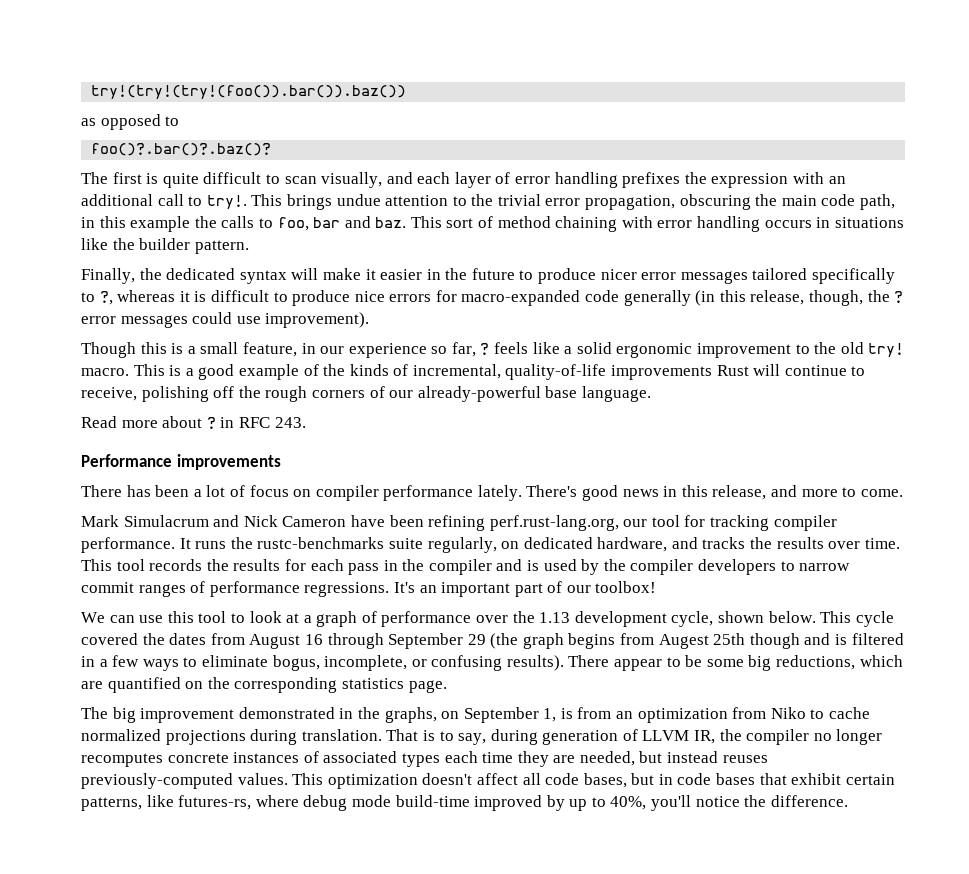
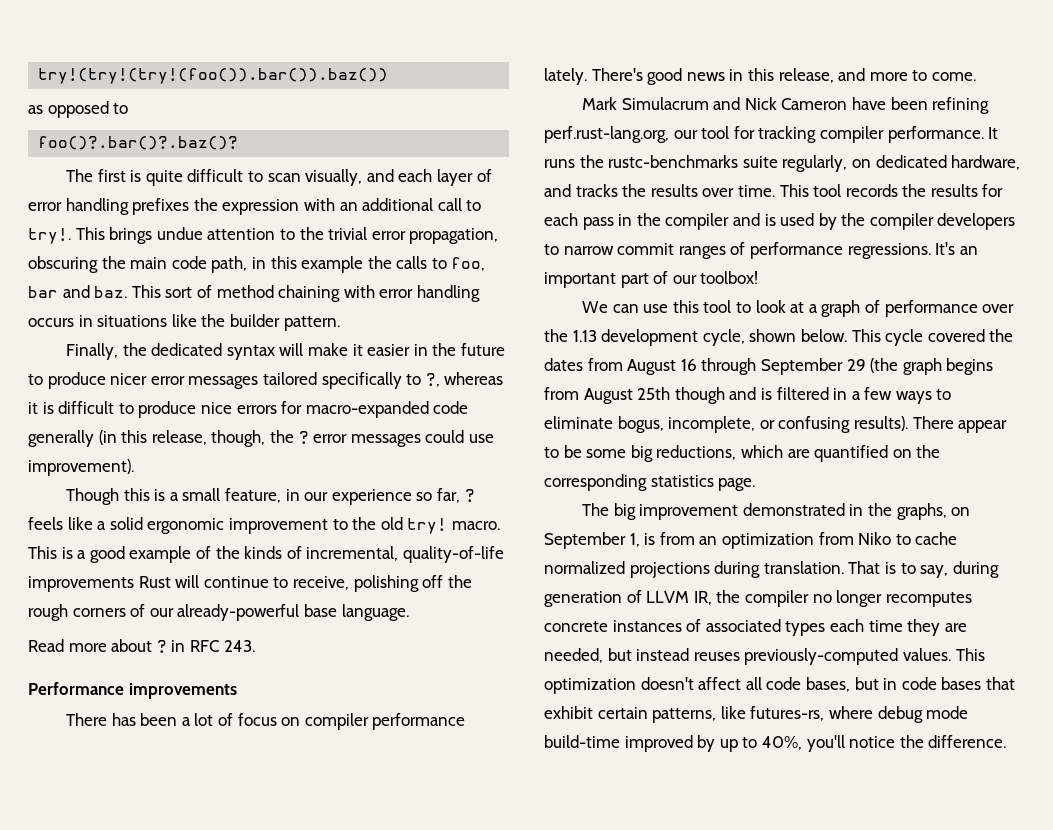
[658,634,709,649] Augest -> [583,388,633,404] August

